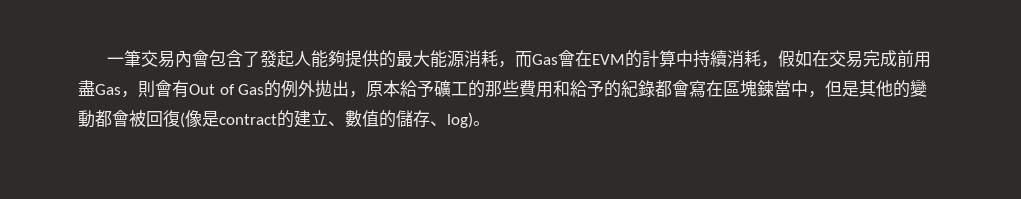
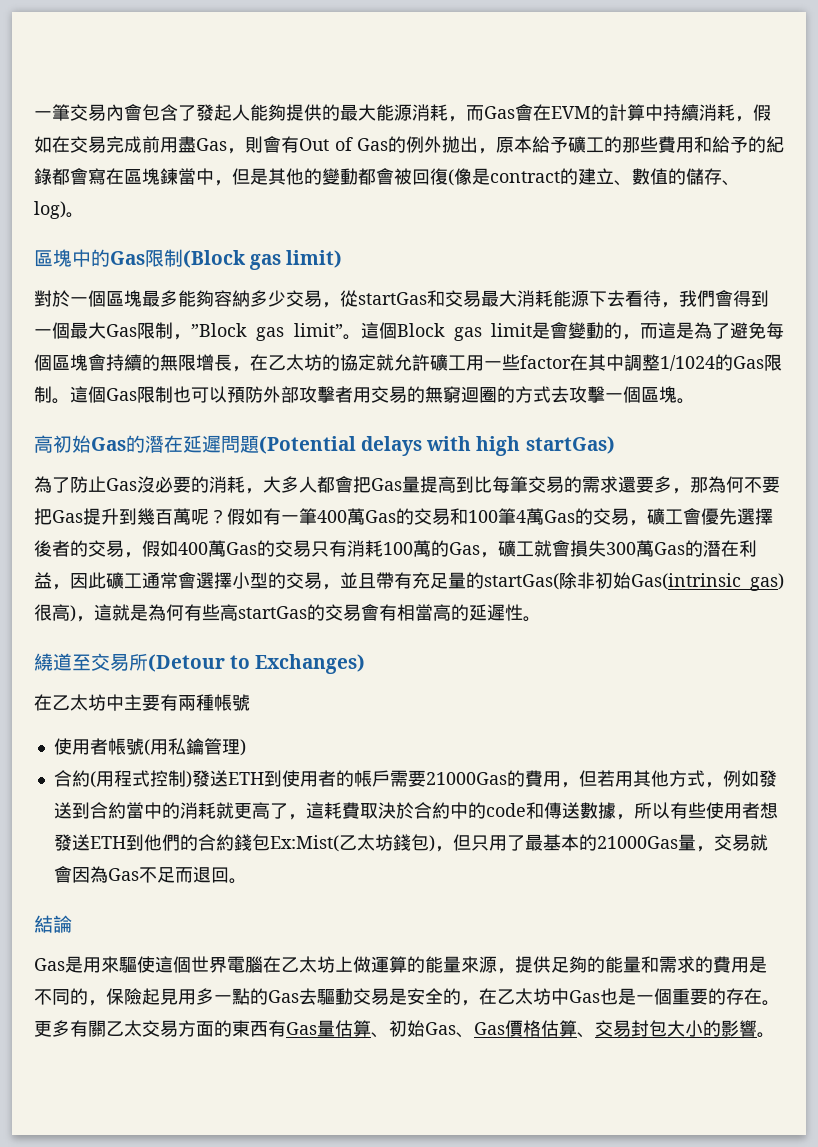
(490, 123) none -> [34,249,343,270] [34,290,769,308] [34,322,784,341] [34,354,782,372] [34,386,695,404] [34,435,615,456] [34,476,780,494] [34,508,773,526] [34,540,757,558] [34,572,784,591] [34,604,541,622] [34,653,366,674] [34,694,250,711] [53,738,246,756] [53,770,777,788] [53,802,778,820] [53,834,768,852] [53,866,247,884] [34,915,72,933] [34,956,767,974] [34,988,780,1006] [34,1020,775,1038] // 區塊中的Gas限制(Block gas limit) // 對於一個區塊最多能夠容納多少交易，從startGas和交易最大消耗能源下去看待，我們會得到一個最大Gas限制，”Block gas limit”。這個Block gas limit是會變動的，而這是為了避免每個區塊會持續的無限增長，在乙太坊的協定就允許礦工用一些factor在其中調整1/1024的Gas限制。這個Gas限制也可以預防外部攻擊者用交易的無窮迴圈的方式去攻擊一個區塊。 // 高初始Gas的潛在延遲問題(Potential delays with high startGas) // 為了防止Gas沒必要的消耗，大多人都會把Gas量提高到比每筆交易的需求還要多，那為何不要把Gas提升到幾百萬呢？假如有一筆400萬Gas的交易和100筆4萬Gas的交易，礦工會優先選擇後者的交易，假如400萬Gas的交易只有消耗100萬的Gas，礦工就會損失300萬Gas的潛在利益，因此礦工通常會選擇小型的交易，並且帶有充足量的startGas(除非初始Gas(intrinsic gas)很高)，這就是為何有些高startGas的交易會有相當高的延遲性。 // 繞道至交易所(Detour to Exchanges) // 在乙太坊中主要有兩種帳號 // 使用者帳號(用私鑰管理) // 合約(用程式控制)發送ETH到使用者的帳戶需要21000Gas的費用，但若用其他方式，例如發送到合約當中的消耗就更高了，這耗費取決於合約中的code和傳送數據，所以有些使用者想發送ETH到他們的合約錢包Ex:Mist(乙太坊錢包)，但只用了最基本的21000Gas量，交易就會因為Gas不足而退回。 // 結論 // Gas是用來驅使這個世界電腦在乙太坊上做運算的能量來源，提供足夠的能量和需求的費用是不同的，保險起見用多一點的Gas去驅動交易是安全的，在乙太坊中Gas也是一個重要的存在。更多有關乙太交易方面的東西有Gas量估算、初始Gas、Gas價格估算、交易封包大小的影響。

